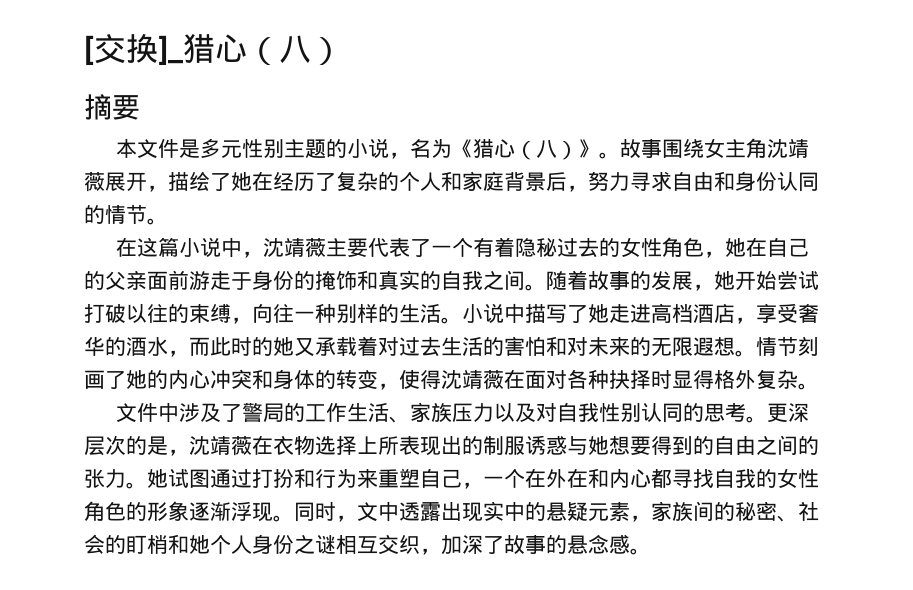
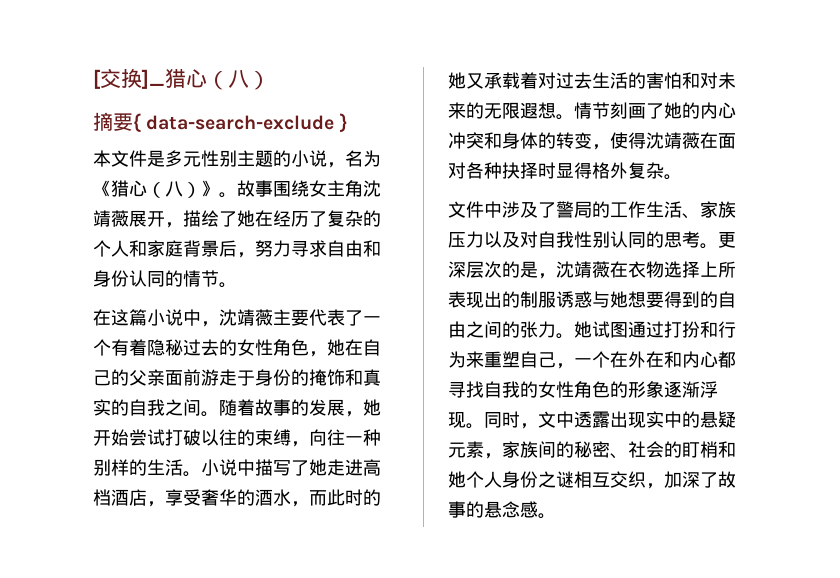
(140, 107) none -> [133,113,348,133] { data-search-exclude }

